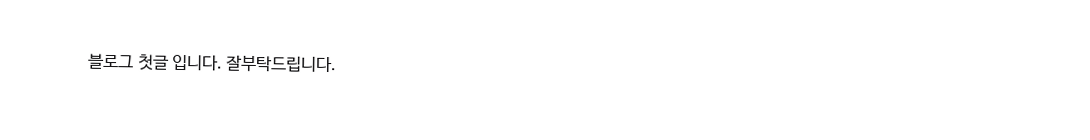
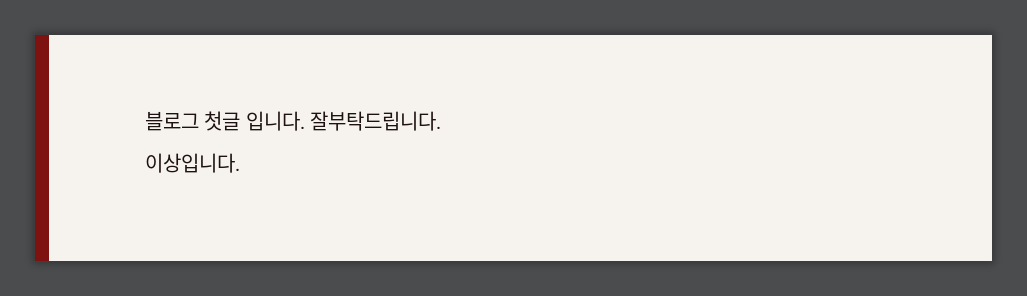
(336, 64) none -> [145,153,240,173] // 이상입니다.

